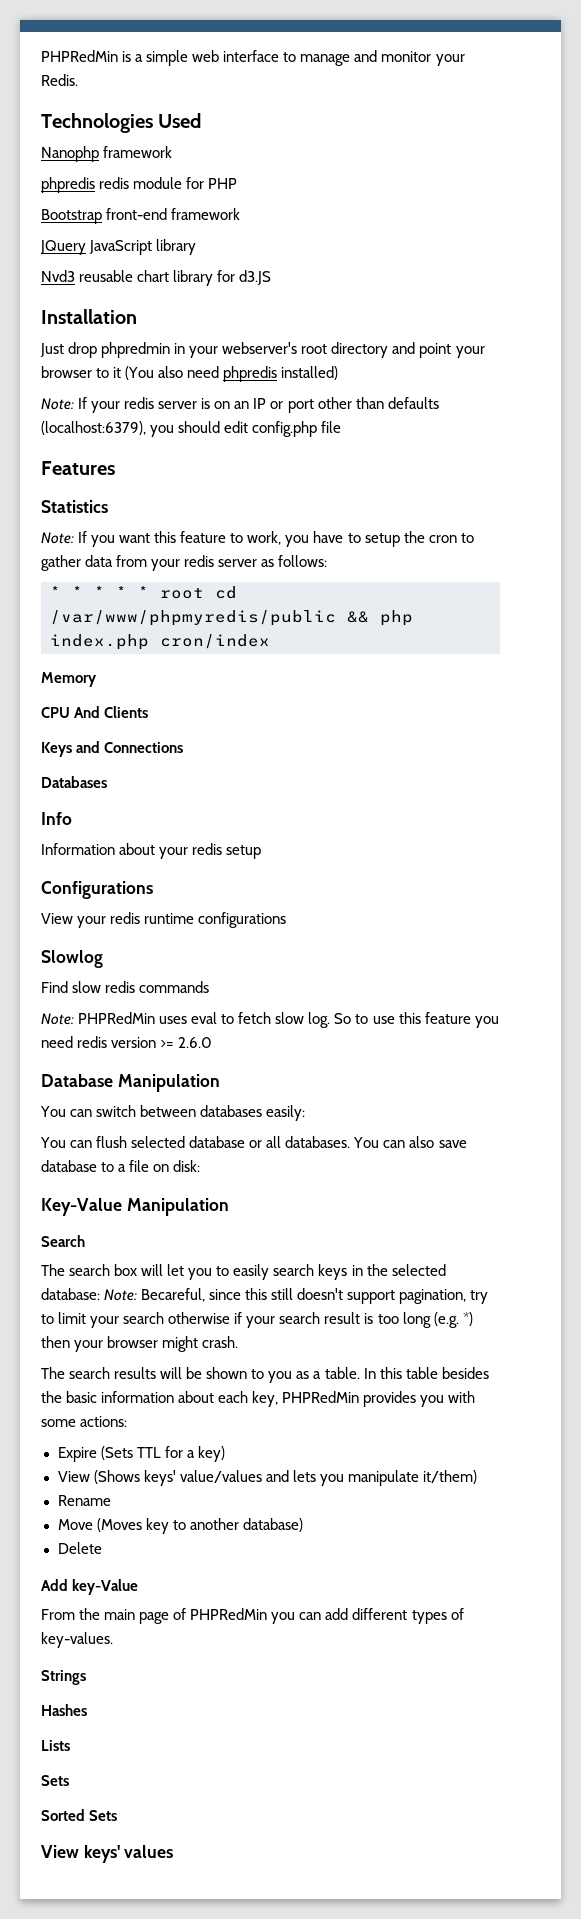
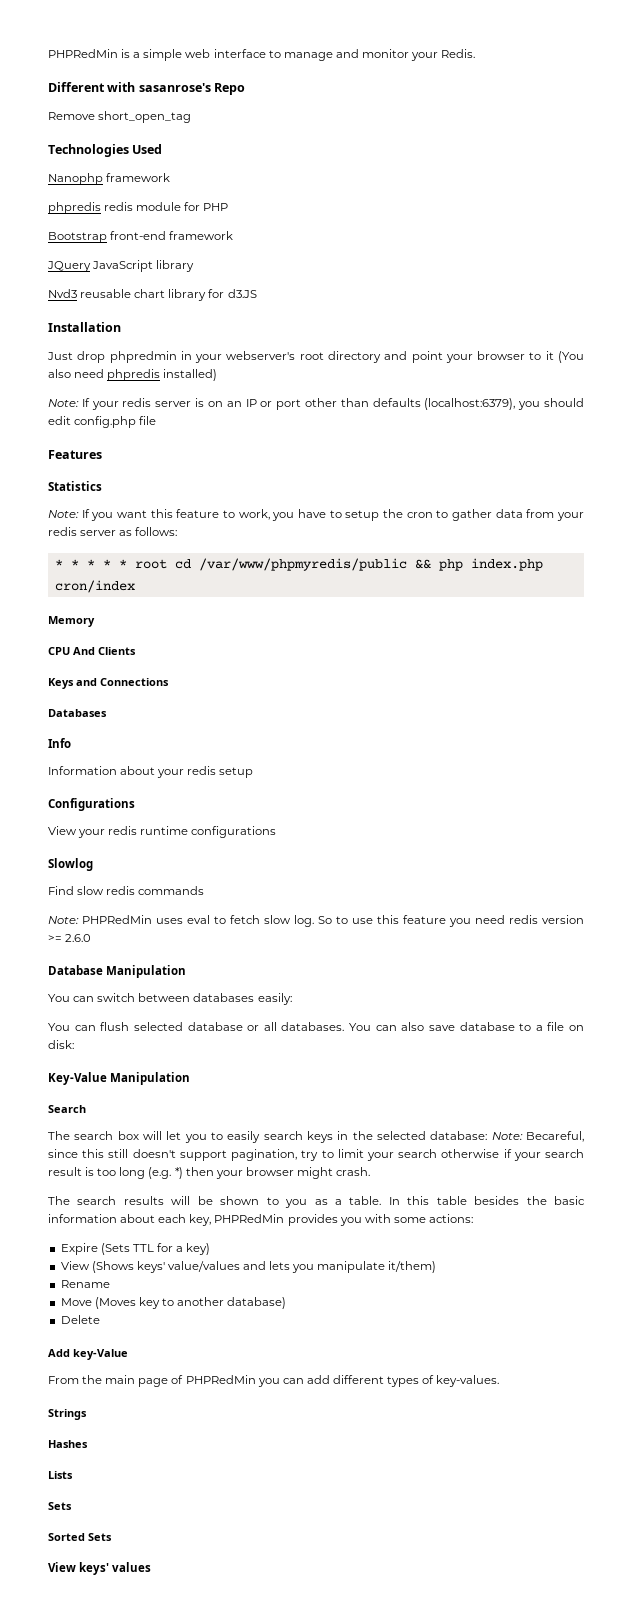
(78, 80) none -> [48,82,246,95] [48,111,192,123] // Different with sasanrose's Repo // Remove short_open_tag

